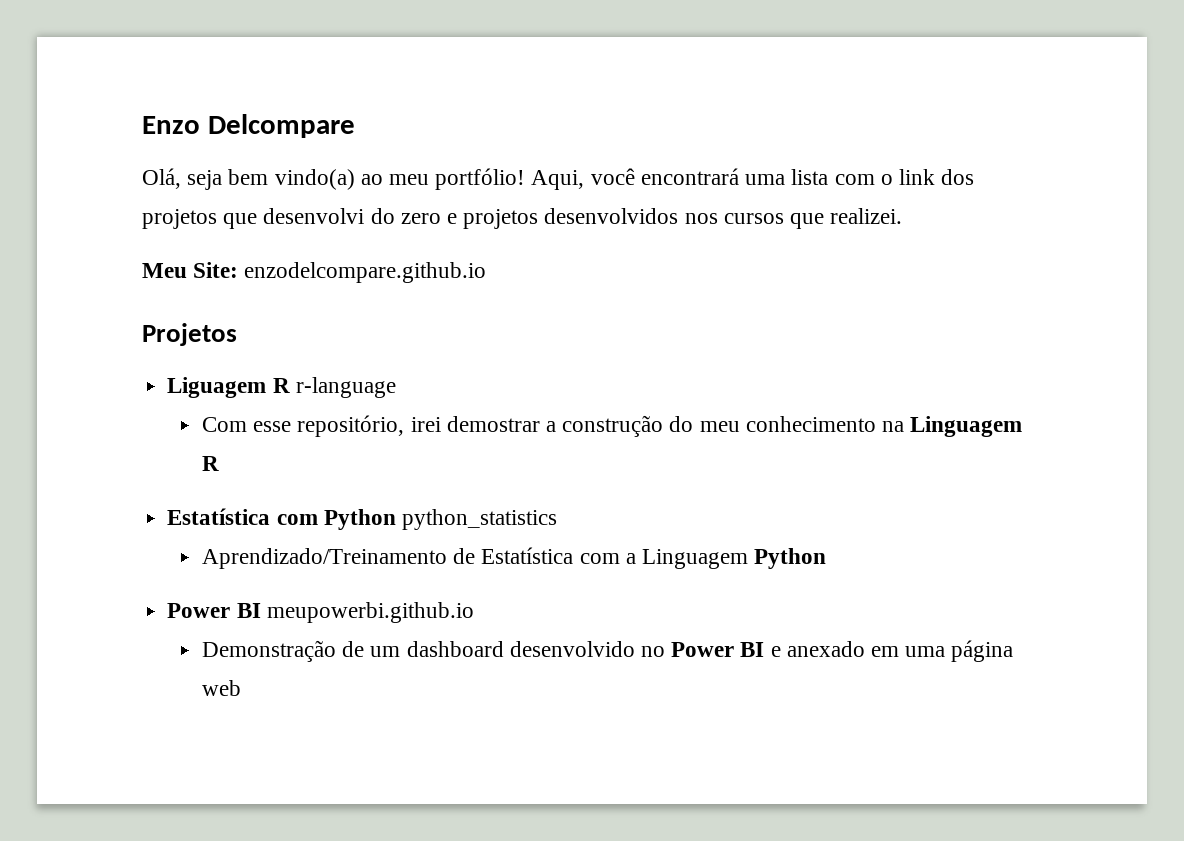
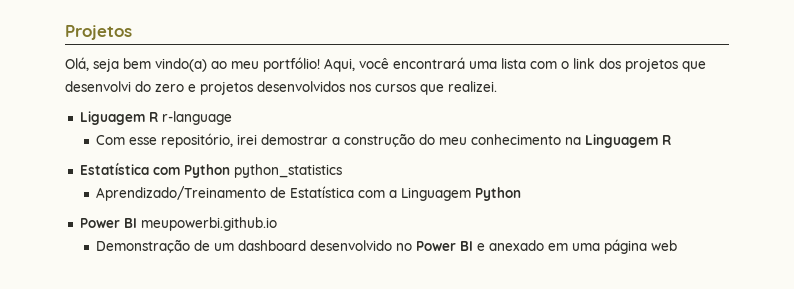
[142,114,355,138] Enzo Delcompare -> [65,25,132,40] Projetos
[142,262,487,283] [142,323,237,346] // Meu Site: enzodelcompare.github.io // Projetos -> (497, 86) none

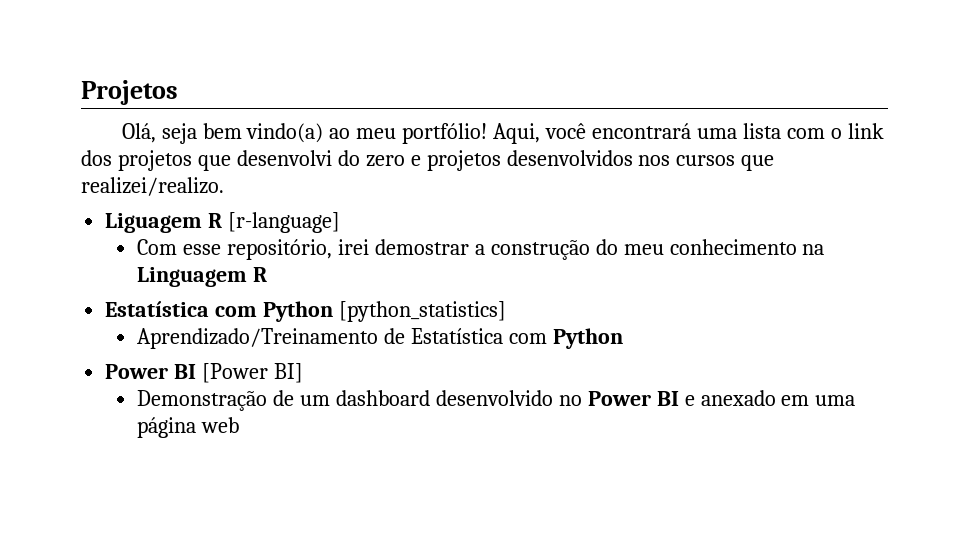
[448,81,497,92] realizei. -> [81,177,224,196] realizei/realizo.
[161,111,232,125] r-language -> [228,212,341,233] [r-language]
[233,164,342,178] python_statistics -> [339,301,507,322] [python_statistics]
[389,187,472,201] a Linguagem -> (547, 338) none
[140,217,277,231] meupowerbi.github.io -> [202,363,304,383] [Power BI]

